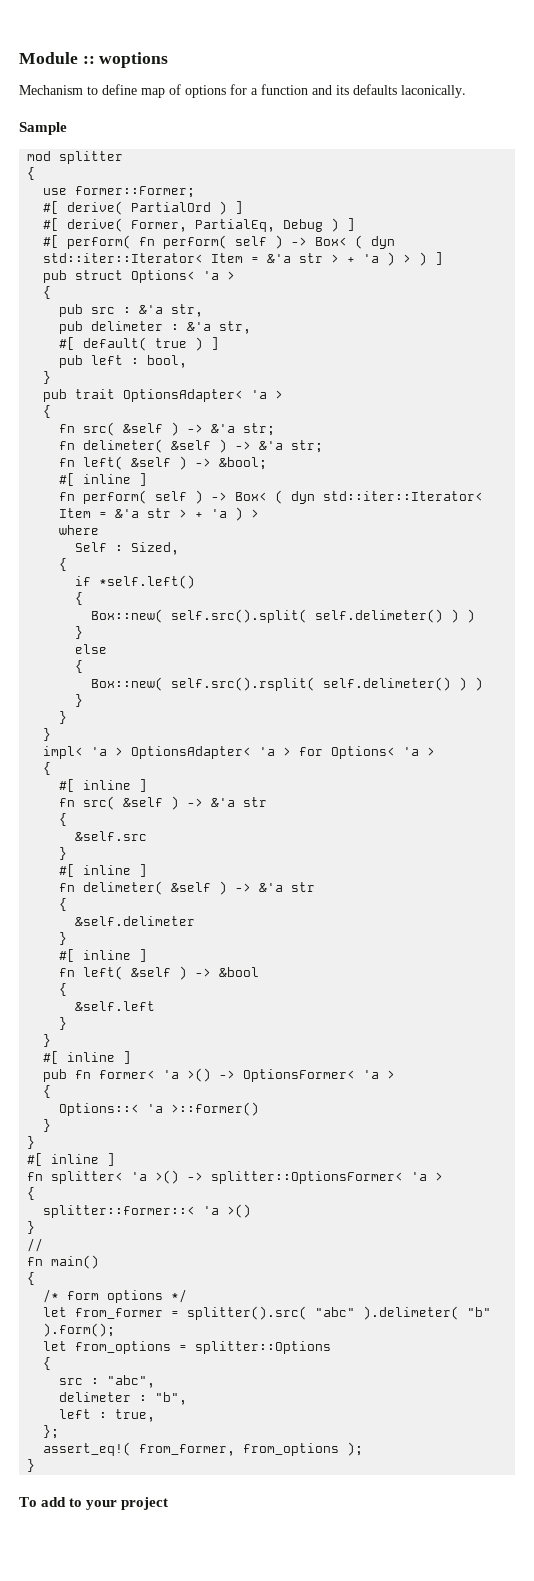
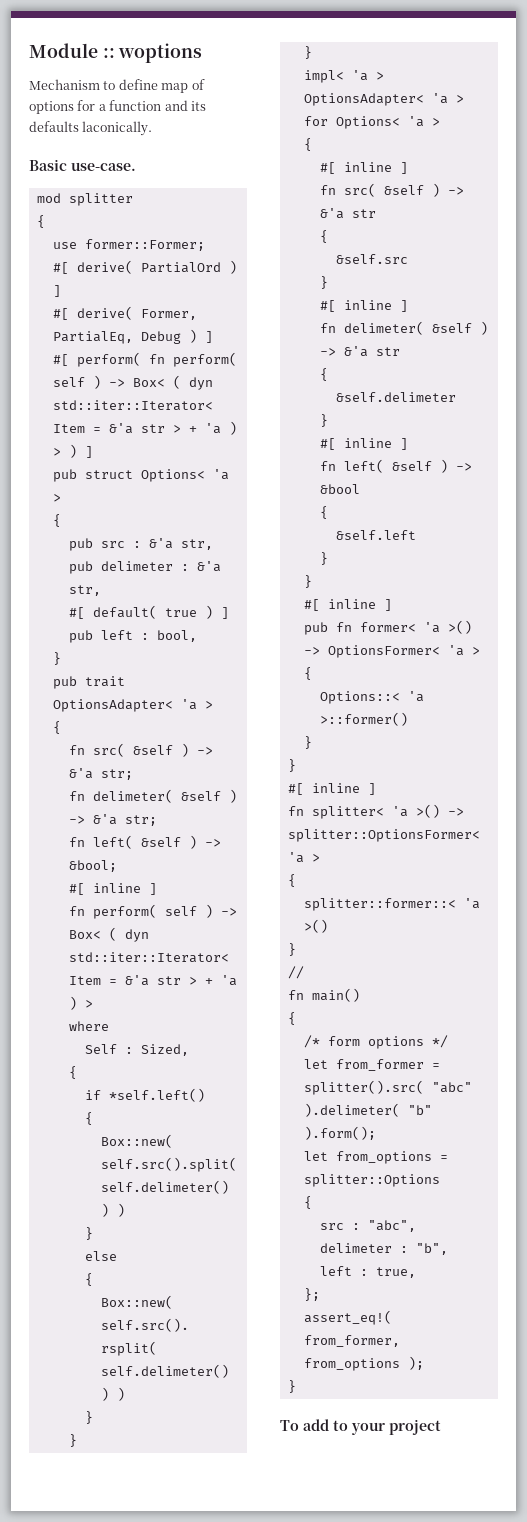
[19,122,67,135] Sample -> [29,159,136,171] Basic use-case.

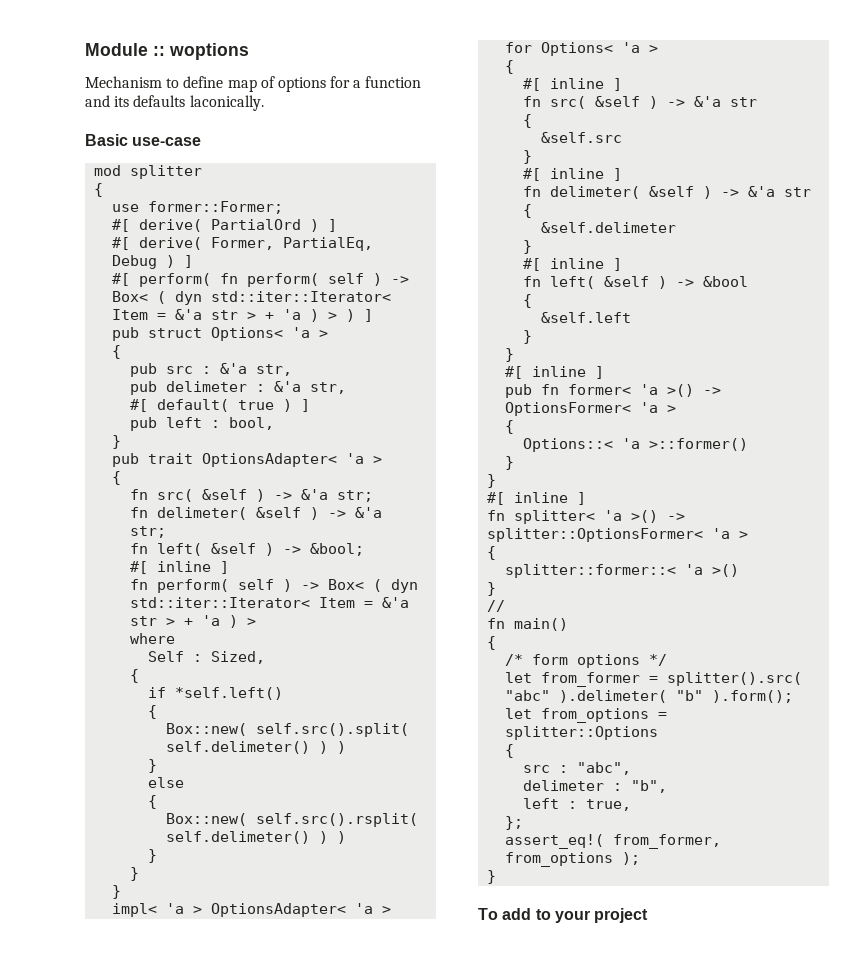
[71,162,136,171] use-case. -> [132,137,202,146] use-case

